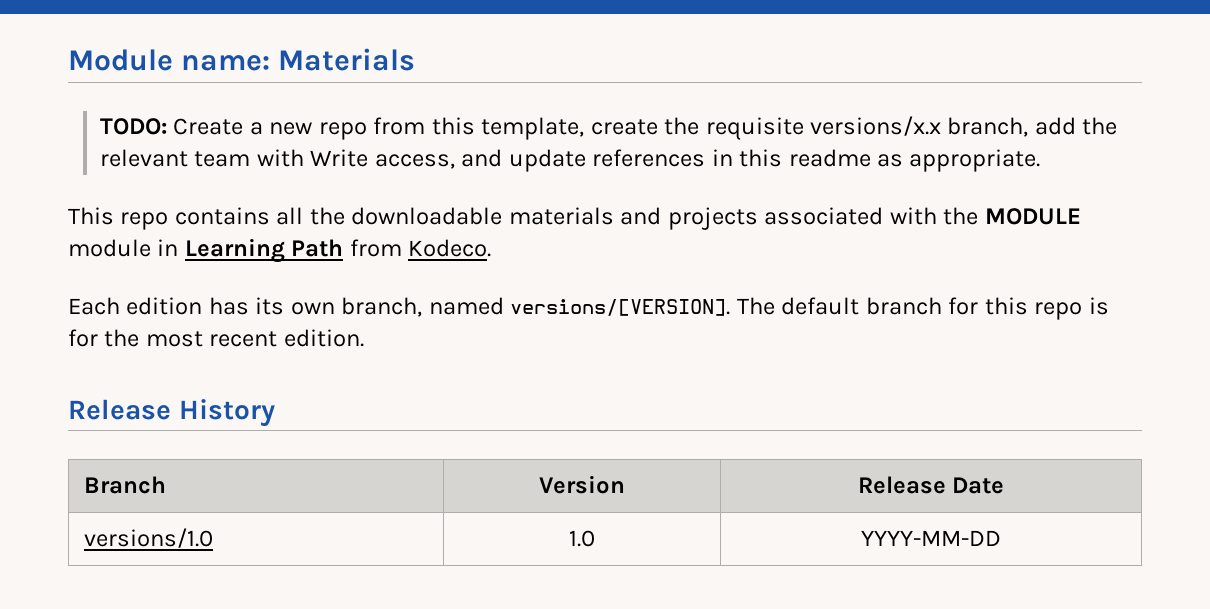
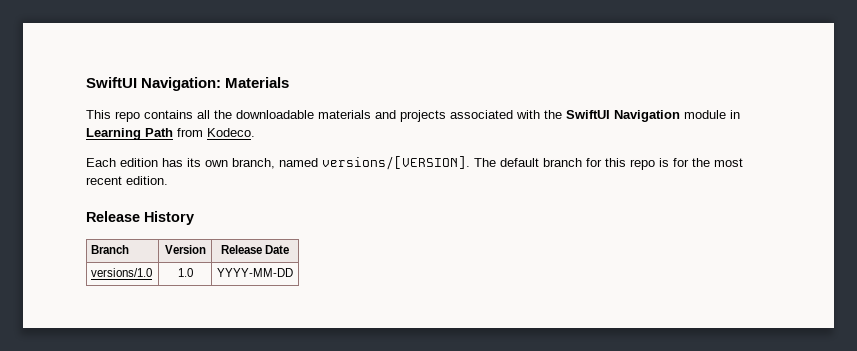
[68,49,271,71] Module name: -> [86,77,222,91] SwiftUI Navigation:
[99,116,1118,140] [99,149,1041,172] // TODO: Create a new repo from this template, create the requisite versions/x.x branch, add the relevant team with Write access, and update references in this readme as appropriate. -> (290, 82) none
[984,208,1081,225] MODULE -> [566,110,680,122] SwiftUI Navigation

